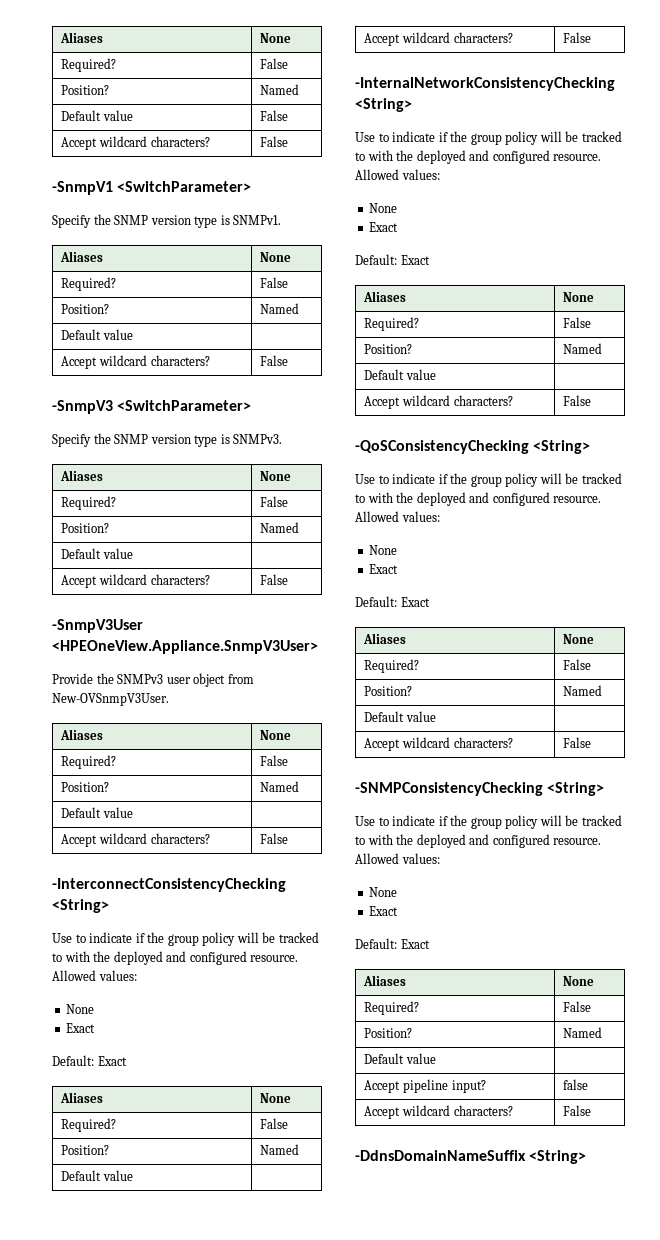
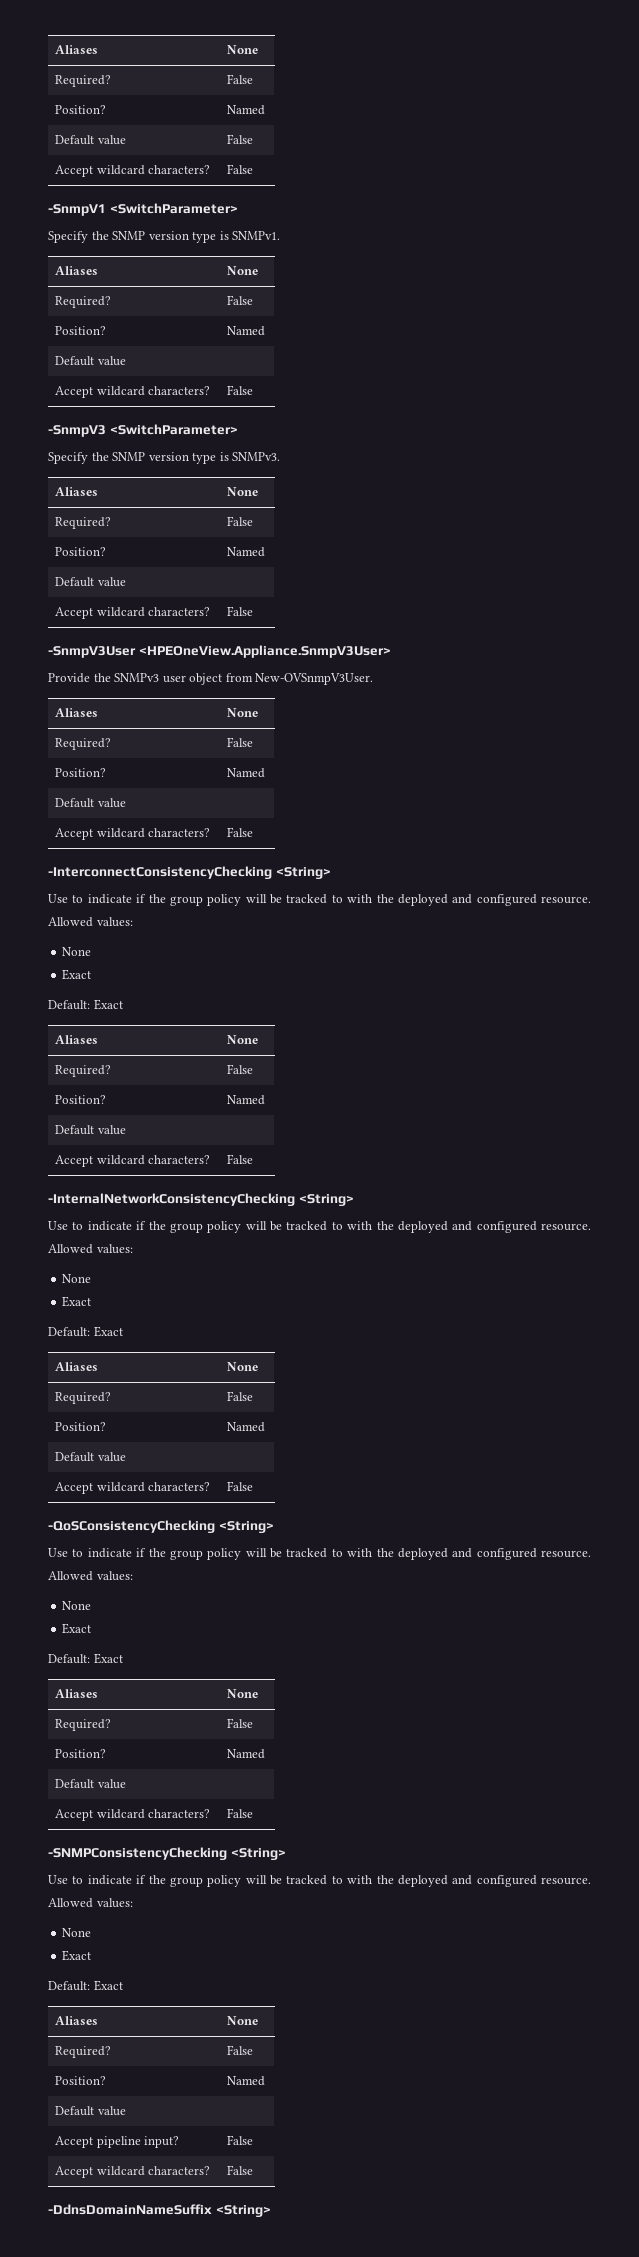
[563,1079,589,1090] false -> [227,2135,254,2145] False

